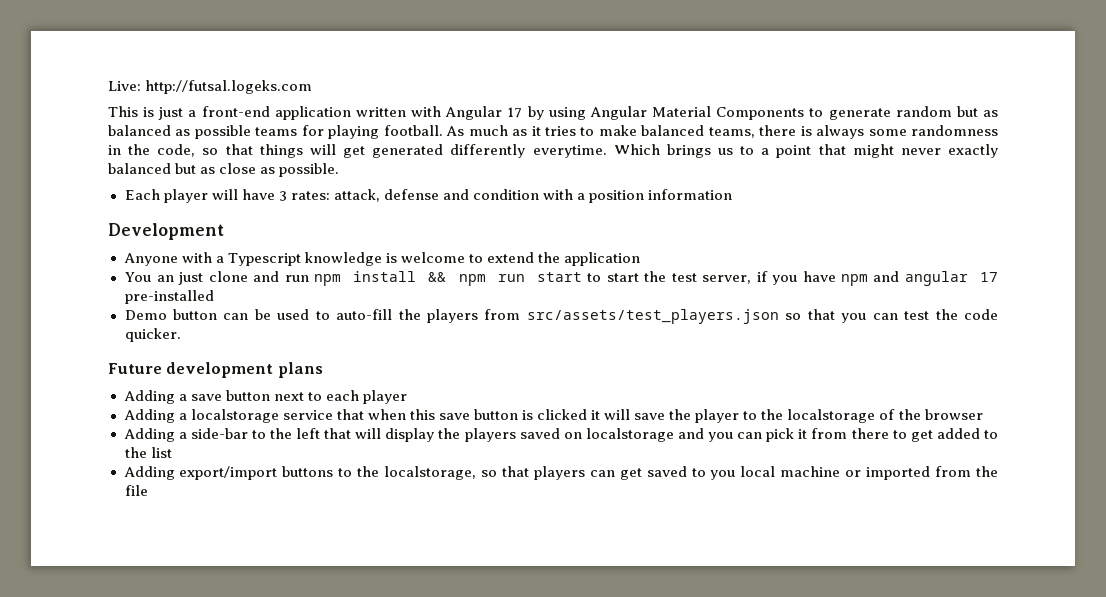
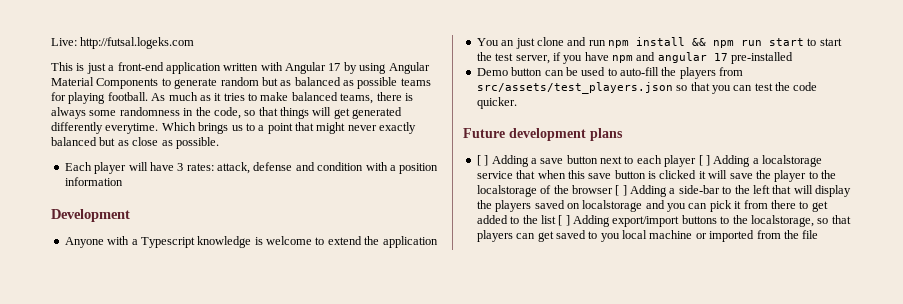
(323, 370) none -> [476,155,489,166] [ ]
(407, 397) // -> [698,155,710,166] [ ]
(983, 414) // -> [615,185,627,196] [ ]
(172, 452) // -> [558,215,570,226] [ ]

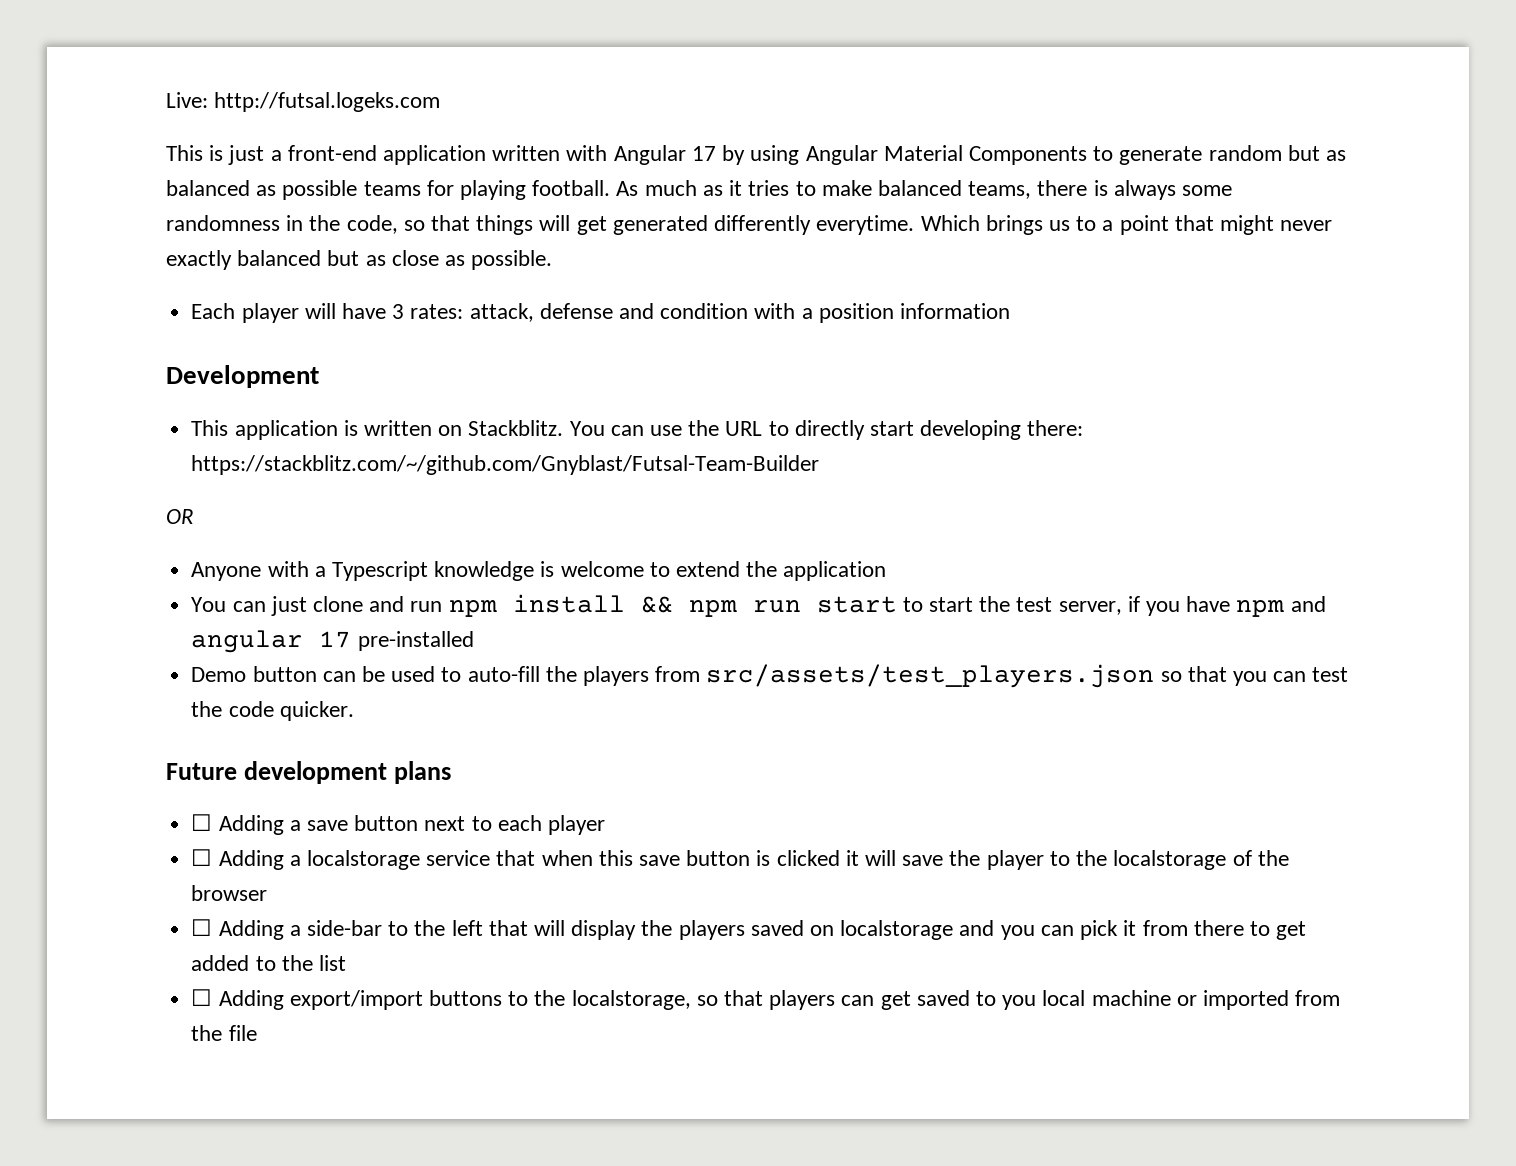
(130, 215) none -> [191,420,1084,440] [191,455,820,475] [166,509,193,524] // This application is written on Stackblitz. You can use the URL to directly start developing there: https://stackblitz.com/~/github.com/Gnyblast/Futsal-Team-Builder // OR
[501,40,515,46] an -> [232,601,266,612] can
[476,155,489,166] [ ] -> [191,814,213,831] ☐
[698,155,710,166] [ ] -> [191,849,213,866] // ☐
[615,185,627,196] [ ] -> [191,919,213,936] // ☐
[558,215,570,226] [ ] -> [191,989,213,1006] // ☐

